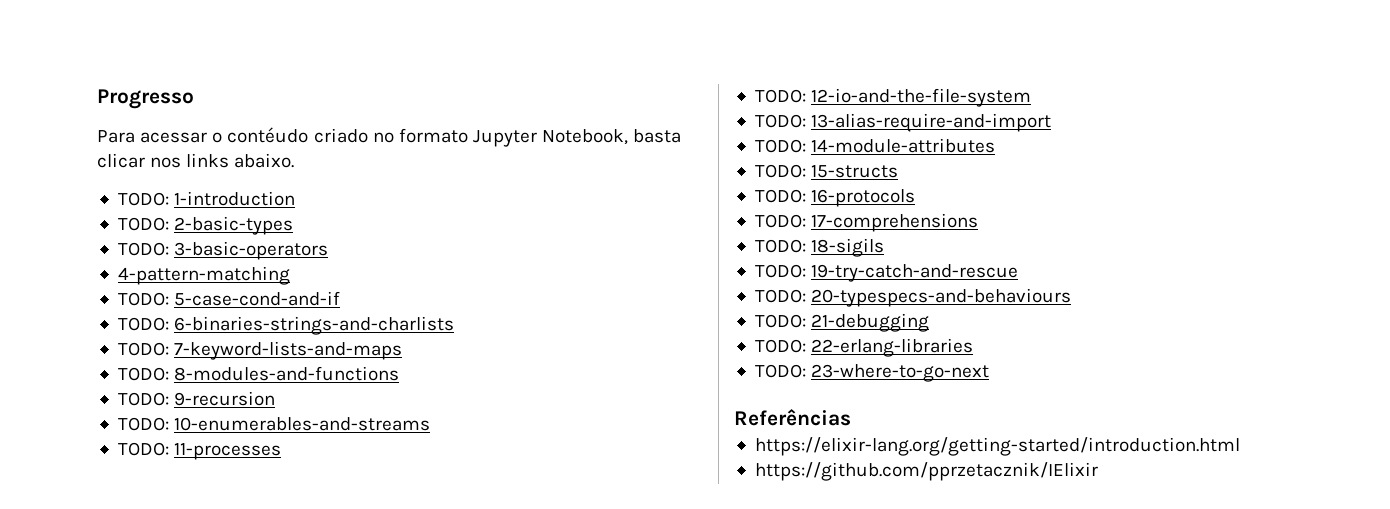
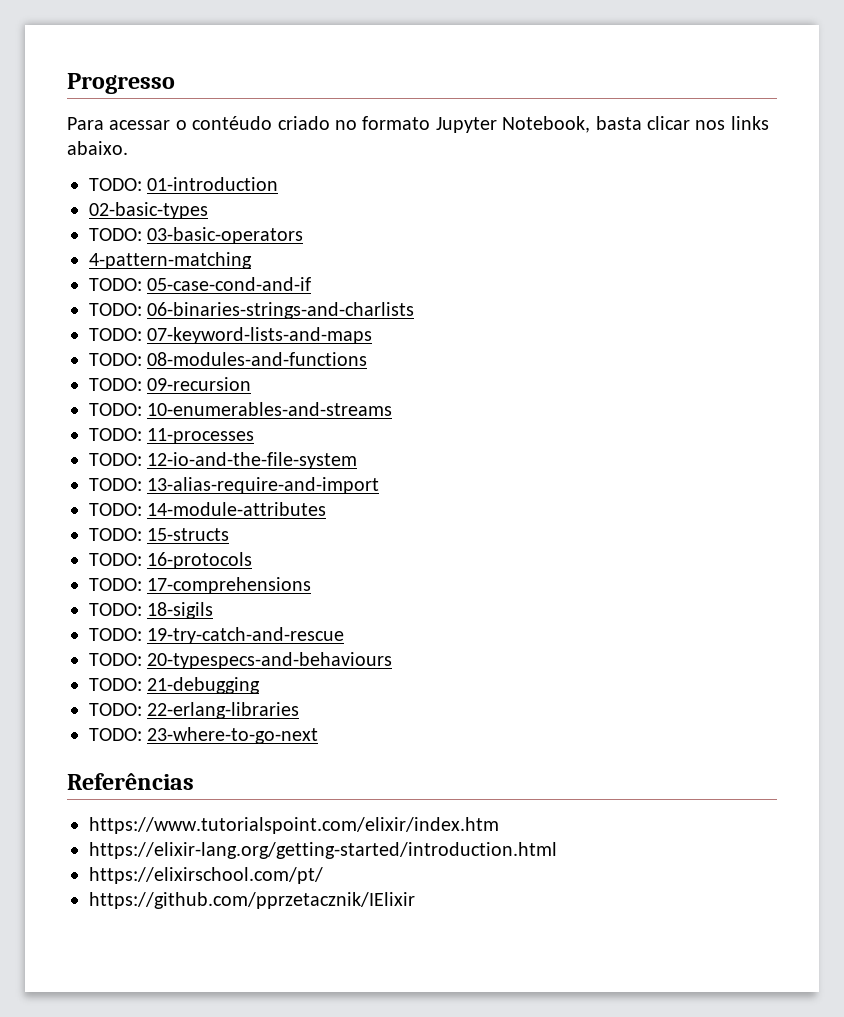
[174,191,296,206] [117,216,294,235] [117,241,329,260] 1-introduction // TODO: 2-basic-types // TODO: 3-basic-operators -> [147,177,279,191] [89,202,208,219] [89,227,304,244] 01-introduction // 02-basic-types // TODO: 03-basic-operators
[174,291,341,306] [117,316,455,335] [117,341,403,360] [117,366,400,381] [117,391,276,406] 5-case-cond-and-if // TODO: 6-binaries-strings-and-charlists // TODO: 7-keyword-lists-and-maps // TODO: 8-modules-and-functions // TODO: 9-recursion -> [147,277,312,291] [89,302,415,319] [89,327,373,344] [89,352,368,366] [89,377,252,391] 05-case-cond-and-if // TODO: 06-binaries-strings-and-charlists // TODO: 07-keyword-lists-and-maps // TODO: 08-modules-and-functions // TODO: 09-recursion
(851, 417) none -> [89,817,499,834] // https://www.tutorialspoint.com/elixir/index.htm
(1240, 446) none -> [89,867,323,884] // https://elixirschool.com/pt/

